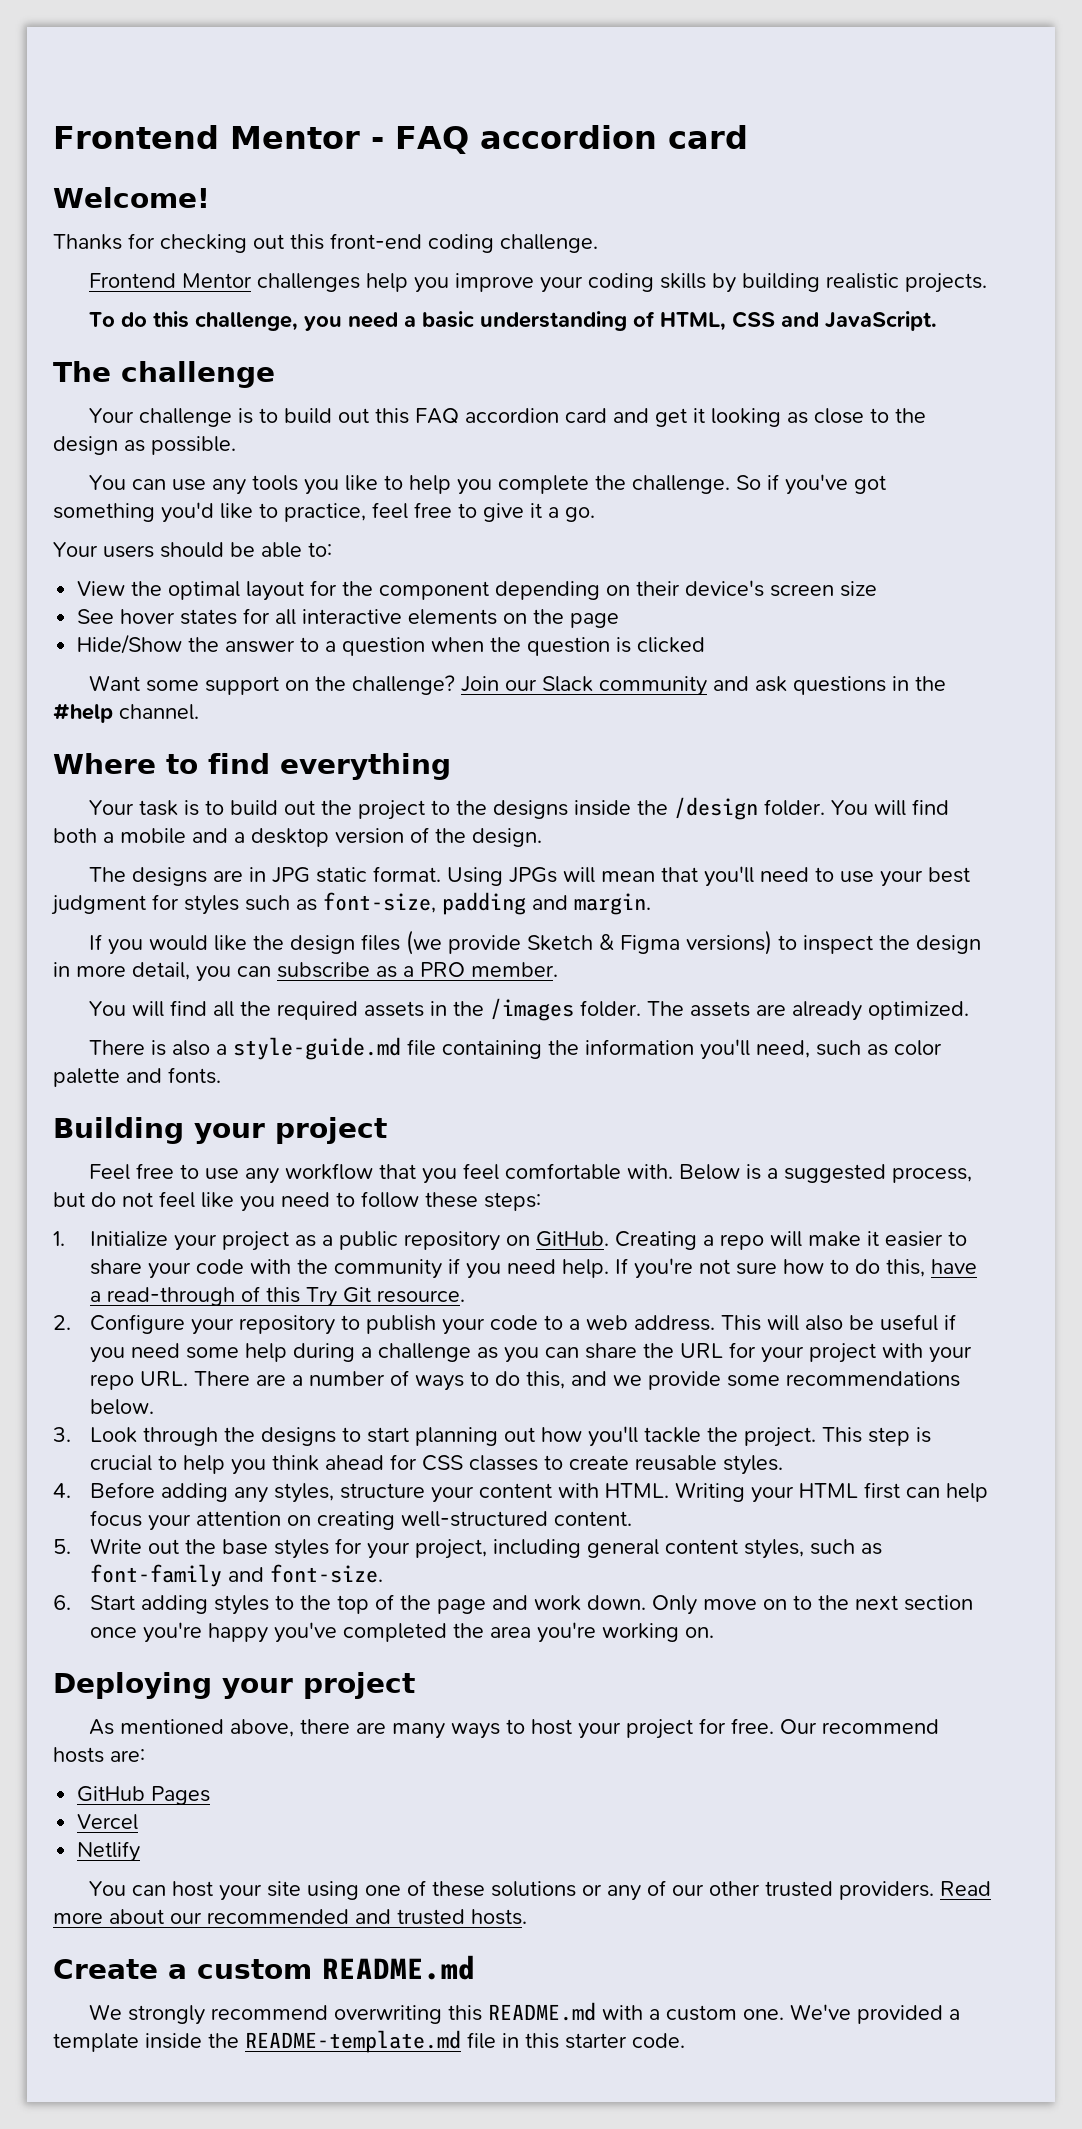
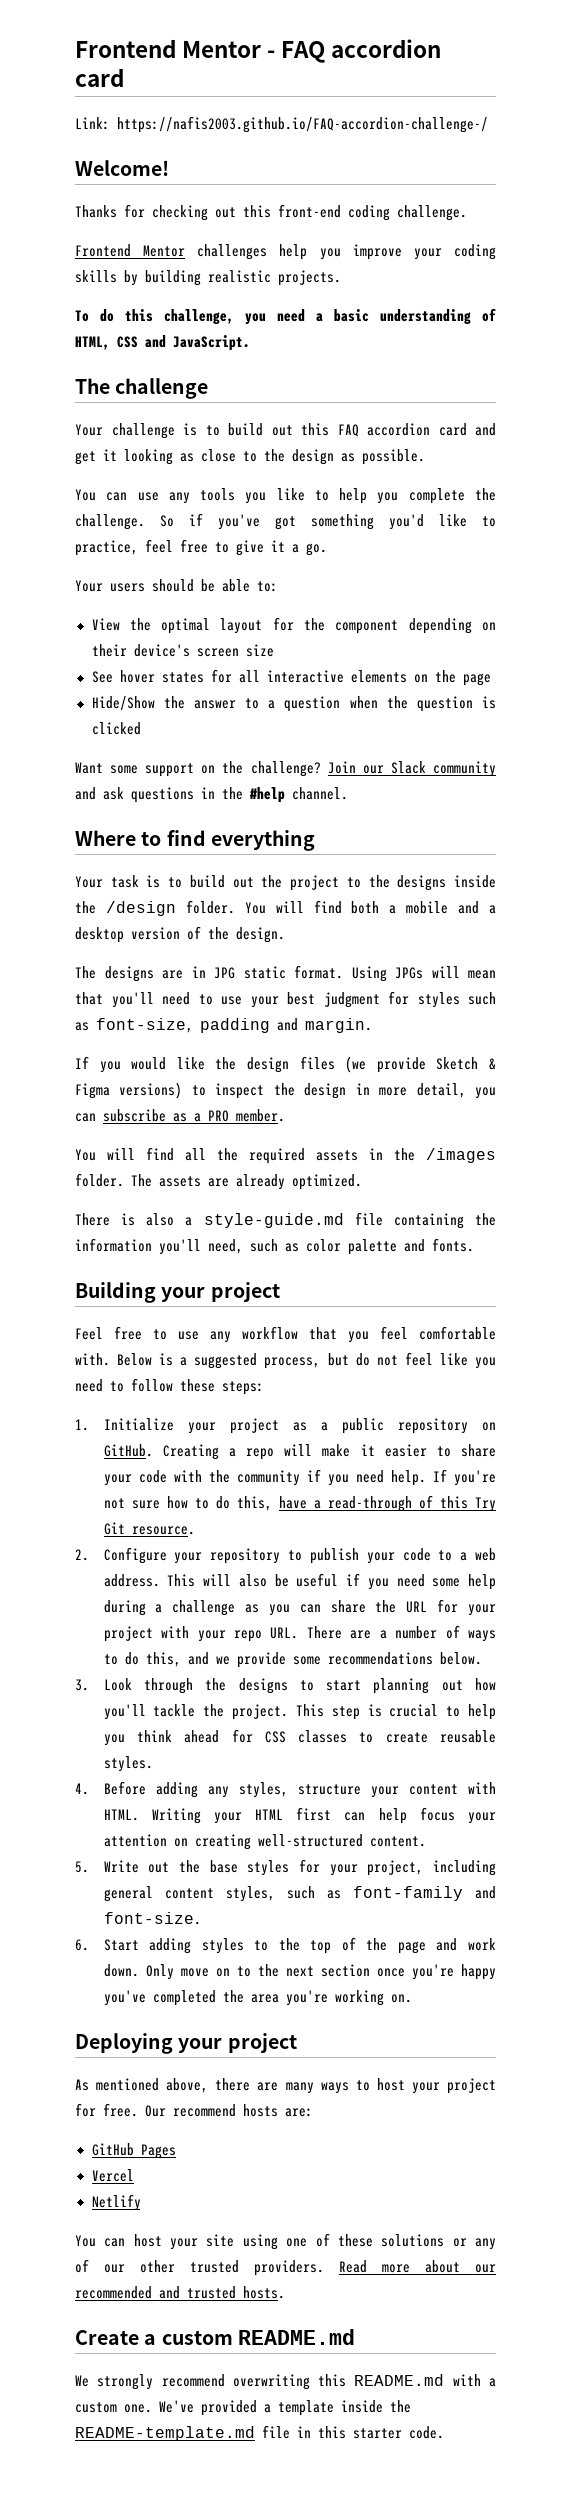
(748, 137) none -> [75,116,488,133] // Link: https://nafis2003.github.io/FAQ-accordion-challenge-/

